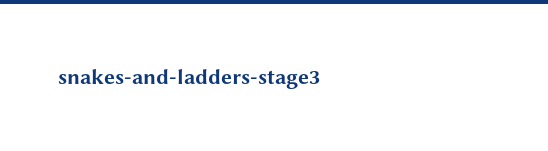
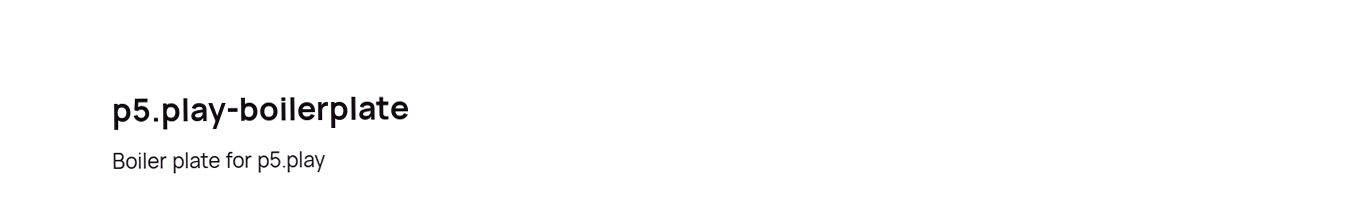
[58,69,320,89] snakes-and-ladders-stage3 -> [111,96,410,130] [112,151,326,174] p5.play-boilerplate // Boiler plate for p5.play

